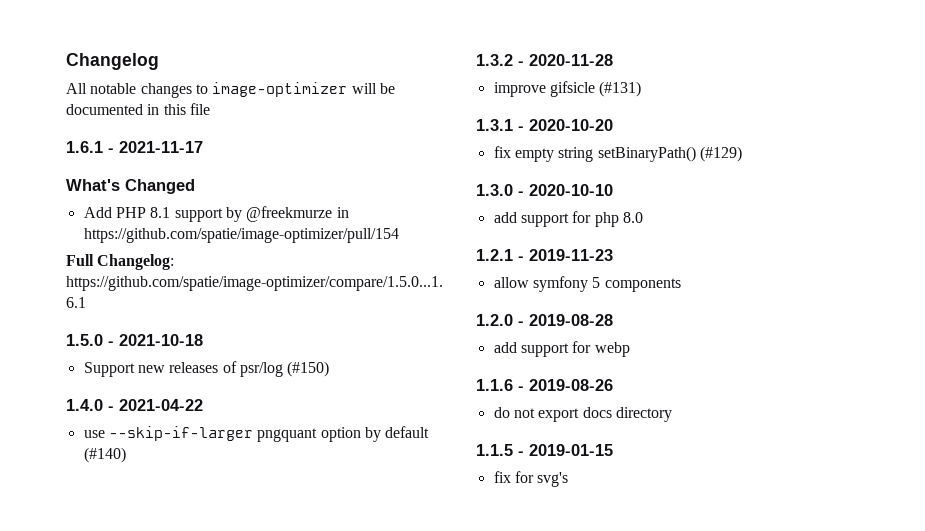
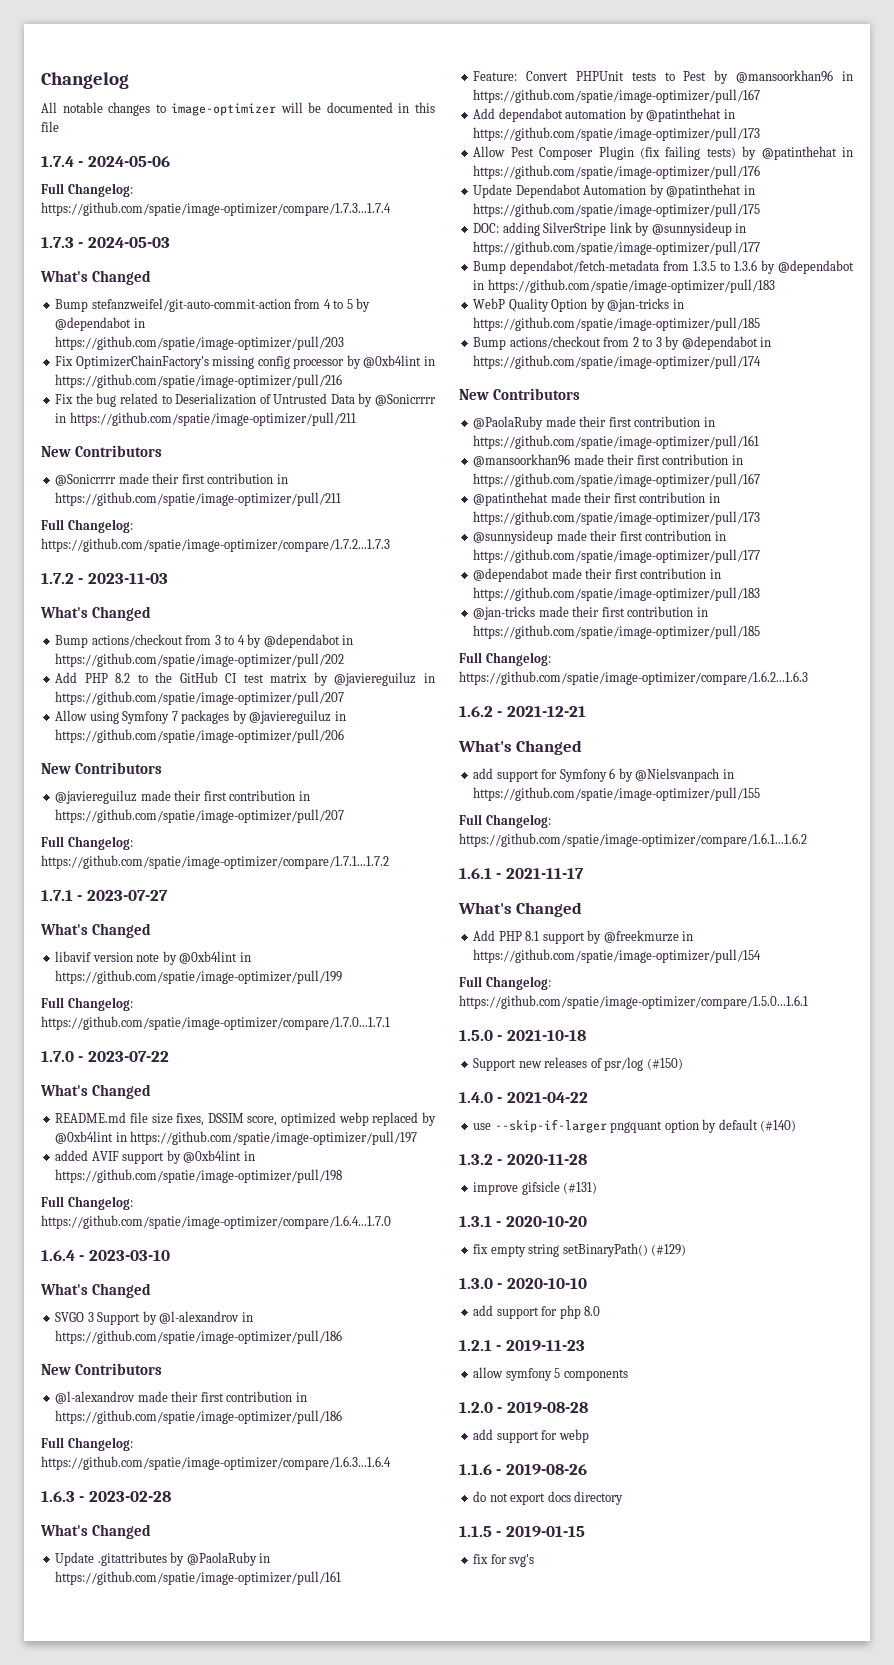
(210, 109) none -> [41,156,170,167] [41,183,133,197] [41,202,391,216] [41,237,170,248] [40,270,151,285] [55,298,371,312] [55,317,145,331] [55,336,345,350] [55,355,435,369] [55,374,343,388] [55,393,436,407] [55,412,356,426] [41,445,162,457] [55,473,288,486] [55,492,342,506] [41,519,133,533] [41,538,390,552] [41,573,168,584] [40,606,151,621] [55,634,354,648] [55,653,345,667] [55,672,435,686] [55,691,345,705] [55,710,346,724] [55,729,345,743] [41,762,162,774] [55,790,310,804] [55,809,345,823] [41,836,133,850] [41,855,389,869] [41,890,168,901] [40,923,151,938] [55,951,251,965] [55,970,343,984] [41,997,133,1011] [41,1016,390,1030] [41,1051,169,1062] [40,1084,151,1099] [55,1112,436,1126] [55,1131,418,1145] [55,1150,255,1164] [55,1169,343,1183] [41,1196,133,1210] [41,1215,391,1229] [41,1250,170,1261] [40,1283,151,1298] [55,1311,253,1325] [55,1330,343,1344] [41,1363,162,1375] [55,1391,307,1404] [55,1410,343,1424] [41,1437,133,1451] [41,1456,391,1470] [41,1491,171,1502] [40,1524,151,1539] [55,1552,271,1566] [55,1571,342,1585] [473,70,853,84] [473,89,761,103] [473,108,735,122] [473,127,761,141] [473,146,853,160] [473,165,761,179] [473,184,755,198] [473,203,761,217] [473,222,747,236] [473,241,761,255] [473,260,854,274] [473,279,775,293] [473,298,684,312] [473,317,761,331] [473,336,772,350] [473,355,762,369] [459,388,580,400] [473,416,715,430] [473,435,760,449] [473,454,743,467] [473,473,761,487] [473,492,720,506] [473,511,761,525] [473,530,726,544] [473,549,761,563] [473,568,721,582] [473,587,761,601] [473,606,708,620] [473,625,761,639] [459,652,551,666] [459,671,808,685] [459,706,586,717] [458,740,583,755] [473,768,734,782] [473,787,761,801] [459,814,551,828] [459,833,807,847] // 1.7.4 - 2024-05-06 // Full Changelog: https://github.com/spatie/image-optimizer/compare/1.7.3...1.7.4 // 1.7.3 - 2024-05-03 // What's Changed // Bump stefanzweifel/git-auto-commit-action from 4 to 5 by @dependabot in https://github.com/spatie/image-optimizer/pull/203 // Fix OptimizerChainFactory's missing config processor by @0xb4lint in https://github.com/spatie/image-optimizer/pull/216 // Fix the bug related to Deserialization of Untrusted Data by @Sonicrrrr in https://github.com/spatie/image-optimizer/pull/211 // New Contributors // @Sonicrrrr made their first contribution in https://github.com/spatie/image-optimizer/pull/211 // Full Changelog: https://github.com/spatie/image-optimizer/compare/1.7.2...1.7.3 // 1.7.2 - 2023-11-03 // What's Changed // Bump actions/checkout from 3 to 4 by @dependabot in https://github.com/spatie/image-optimizer/pull/202 // Add PHP 8.2 to the GitHub CI test matrix by @javiereguiluz in https://github.com/spatie/image-optimizer/pull/207 // Allow using Symfony 7 packages by @javiereguiluz in https://github.com/spatie/image-optimizer/pull/206 // New Contributors // @javiereguiluz made their first contribution in https://github.com/spatie/image-optimizer/pull/207 // Full Changelog: https://github.com/spatie/image-optimizer/compare/1.7.1...1.7.2 // 1.7.1 - 2023-07-27 // What's Changed // libavif version note by @0xb4lint in https://github.com/spatie/image-optimizer/pull/199 // Full Changelog: https://github.com/spatie/image-optimizer/compare/1.7.0...1.7.1 // 1.7.0 - 2023-07-22 // What's Changed // README.md file size fixes, DSSIM score, optimized webp replaced by @0xb4lint in https://github.com/spatie/image-optimizer/pull/197 // added AVIF support by @0xb4lint in https://github.com/spatie/image-optimizer/pull/198 // Full Changelog: https://github.com/spatie/image-optimizer/compare/1.6.4...1.7.0 // 1.6.4 - 2023-03-10 // What's Changed // SVGO 3 Support by @l-alexandrov in https://github.com/spatie/image-optimizer/pull/186 // New Contributors // @l-alexandrov made their first contribution in https://github.com/spatie/image-optimizer/pull/186 // Full Changelog: https://github.com/spatie/image-optimizer/compare/1.6.3...1.6.4 // 1.6.3 - 2023-02-28 // What's Changed // Update .gitattributes by @PaolaRuby in https://github.com/spatie/image-optimizer/pull/161 // Feature: Convert PHPUnit tests to Pest by @mansoorkhan96 in https://github.com/spatie/image-optimizer/pull/167 // Add dependabot automation by @patinthehat in https://github.com/spatie/image-optimizer/pull/173 // Allow Pest Composer Plugin (fix failing tests) by @patinthehat in https://github.com/spatie/image-optimizer/pull/176 // Update Dependabot Automation by @patinthehat in https://github.com/spatie/image-optimizer/pull/175 // DOC: adding SilverStripe link by @sunnysideup in https://github.com/spatie/image-optimizer/pull/177 // Bump dependabot/fetch-metadata from 1.3.5 to 1.3.6 by @dependabot in https://github.com/spatie/image-optimizer/pull/183 // WebP Quality Option by @jan-tricks in https://github.com/spatie/image-optimizer/pull/185 // Bump actions/checkout from 2 to 3 by @dependabot in https://github.com/spatie/image-optimizer/pull/174 // New Contributors // @PaolaRuby made their first contribution in https://github.com/spatie/image-optimizer/pull/161 // @mansoorkhan96 made their first contribution in https://github.com/spatie/image-optimizer/pull/167 // @patinthehat made their first contribution in https://github.com/spatie/image-optimizer/pull/173 // @sunnysideup made their first contribution in https://github.com/spatie/image-optimizer/pull/177 // @dependabot made their first contribution in https://github.com/spatie/image-optimizer/pull/183 // @jan-tricks made their first contribution in https://github.com/spatie/image-optimizer/pull/185 // Full Changelog: https://github.com/spatie/image-optimizer/compare/1.6.2...1.6.3 // 1.6.2 - 2021-12-21 // What's Changed // add support for Symfony 6 by @Nielsvanpach in https://github.com/spatie/image-optimizer/pull/155 // Full Changelog: https://github.com/spatie/image-optimizer/compare/1.6.1...1.6.2

